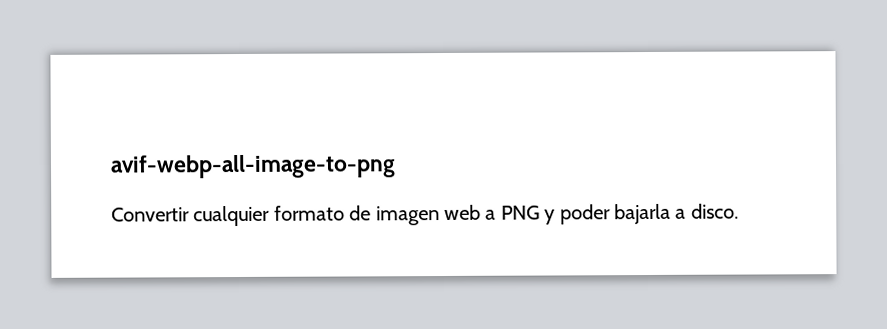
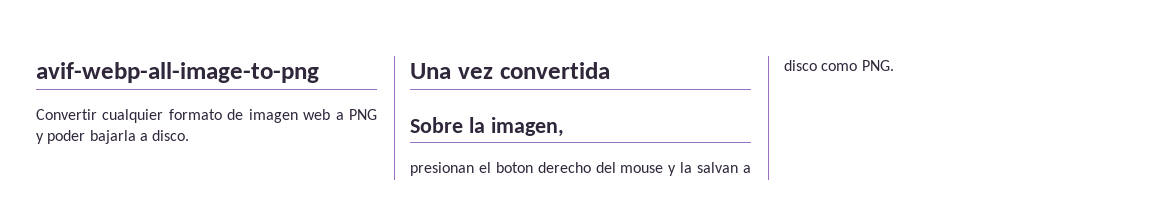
(739, 211) none -> [410,62,610,79] [410,117,564,137] [410,162,751,176] [784,60,894,71] // Una vez convertida // Sobre la imagen, // presionan el boton derecho del mouse y la salvan a disco como PNG.

